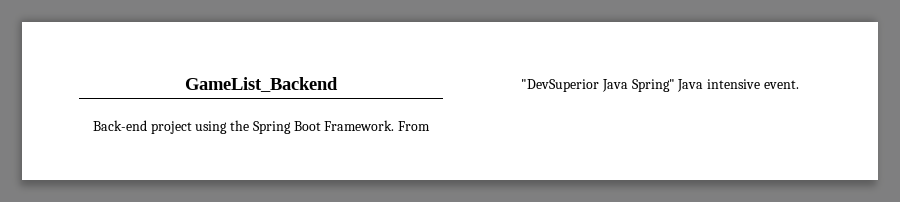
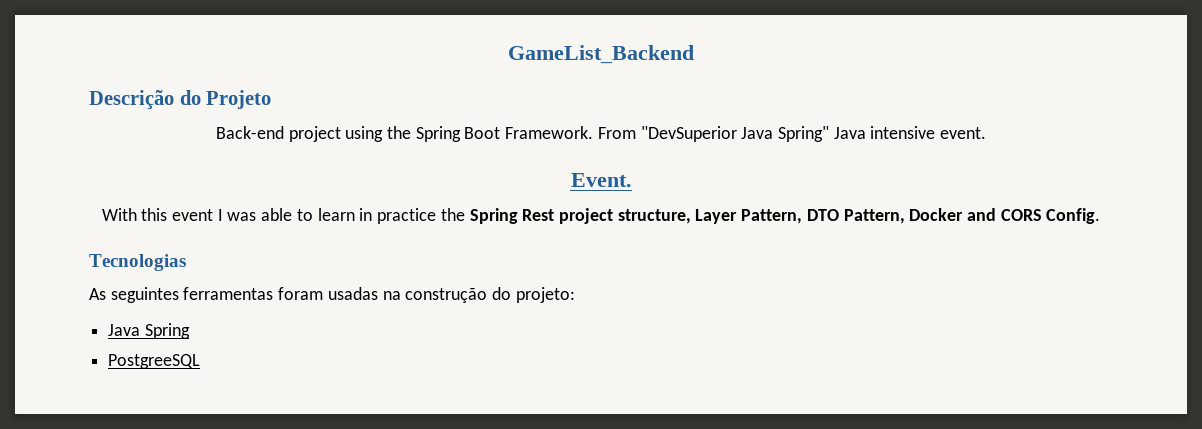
(338, 84) none -> [89,90,272,110] // Descrição do Projeto
(799, 84) none -> [570,173,632,187] [101,208,1101,224] [89,254,186,271] [89,287,575,303] [108,323,190,339] [108,354,201,369] // Event. // With this event I was able to learn in practice the Spring Rest project structure, Layer Pattern, DTO Pattern, Docker and CORS Config. // Tecnologias // As seguintes ferramentas foram usadas na construção do projeto: // Java Spring // PostgreeSQL

